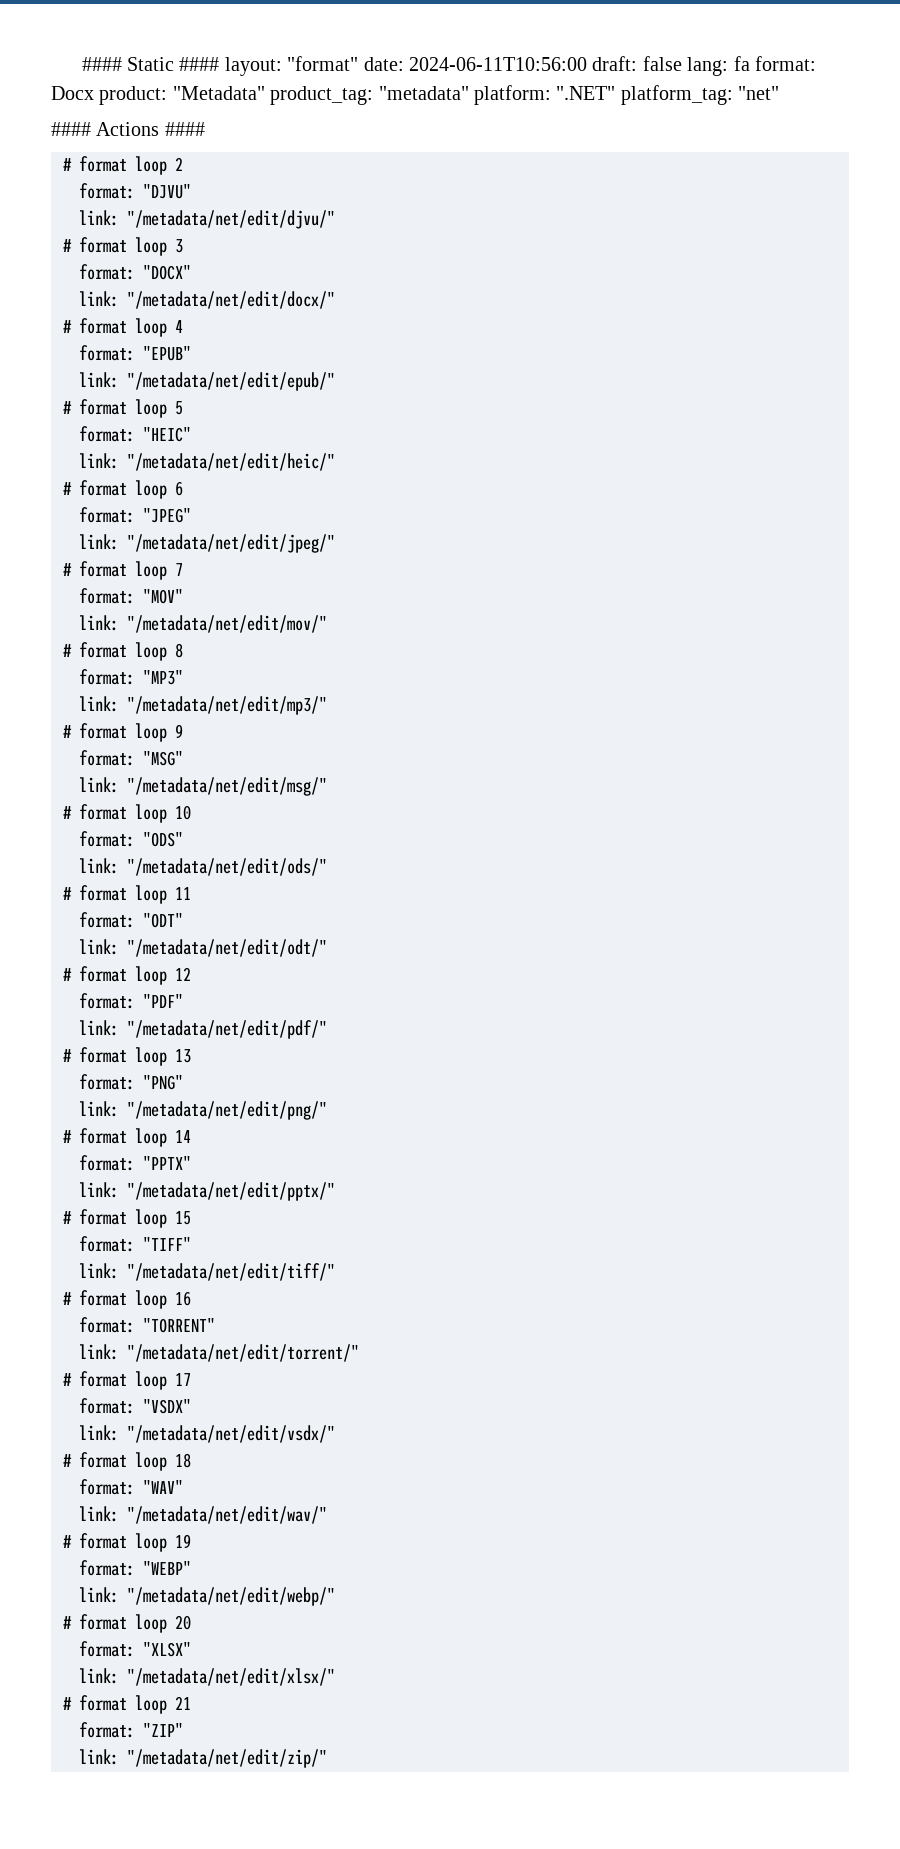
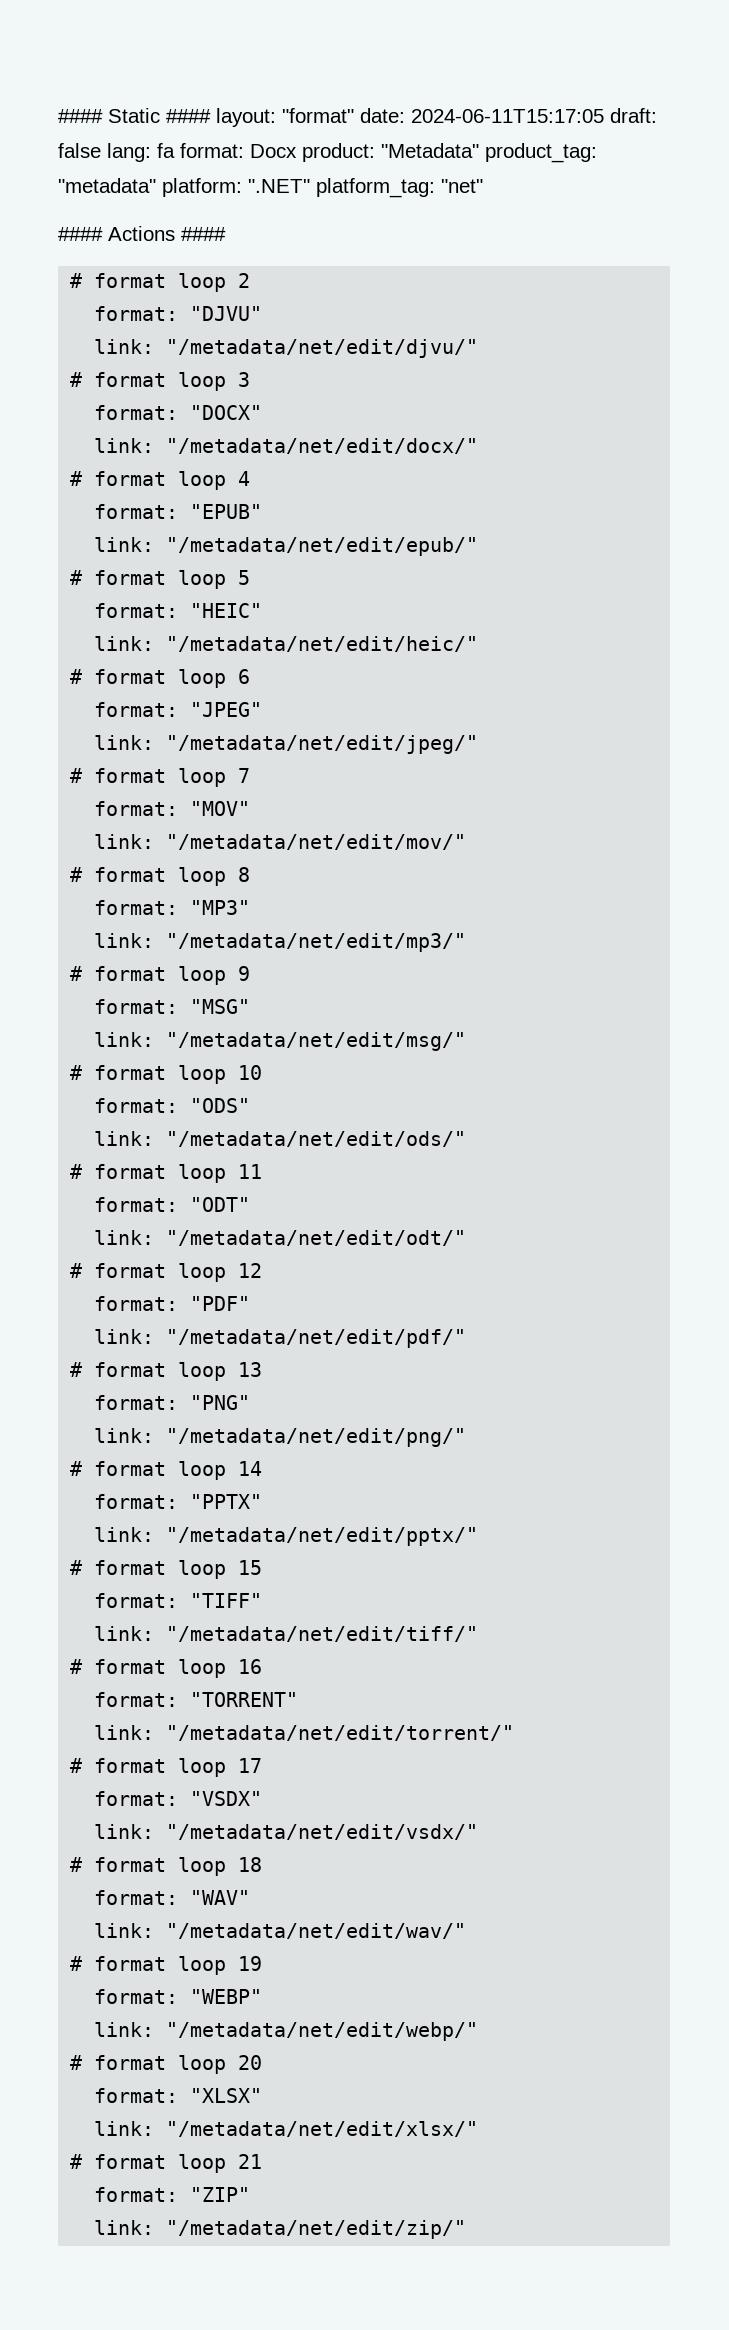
[409,57,588,71] 2024-06-11T10:56:00 -> [411,109,604,123] 2024-06-11T15:17:05

